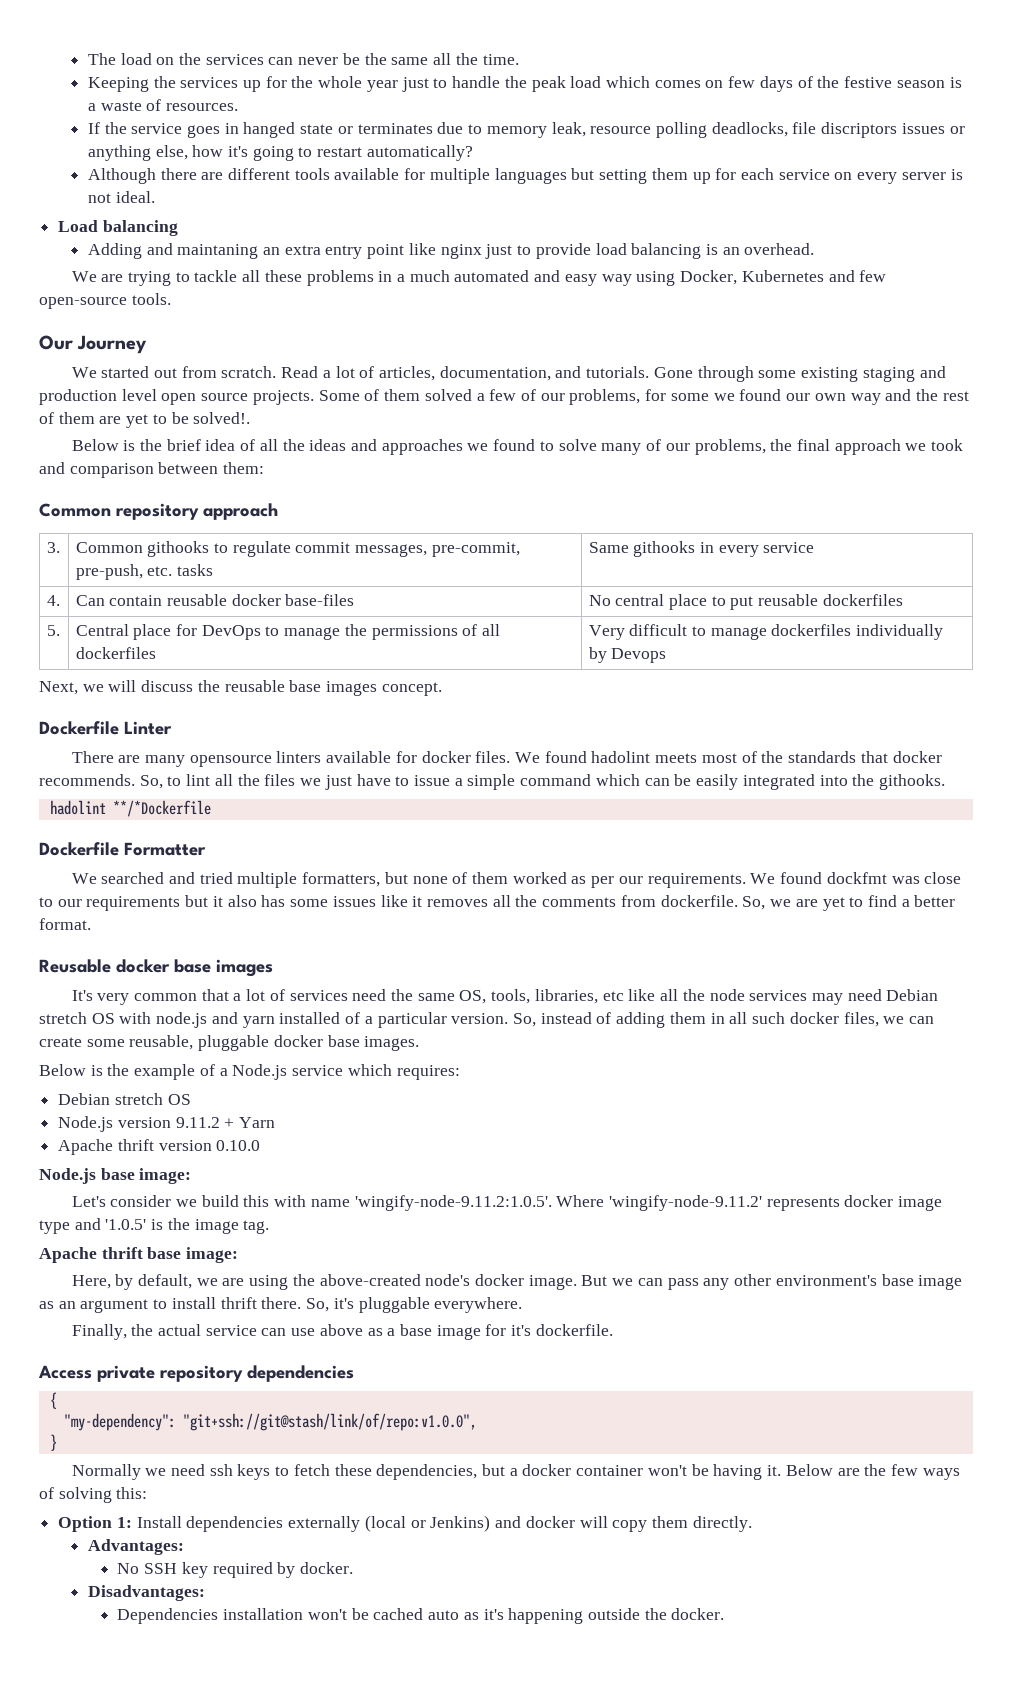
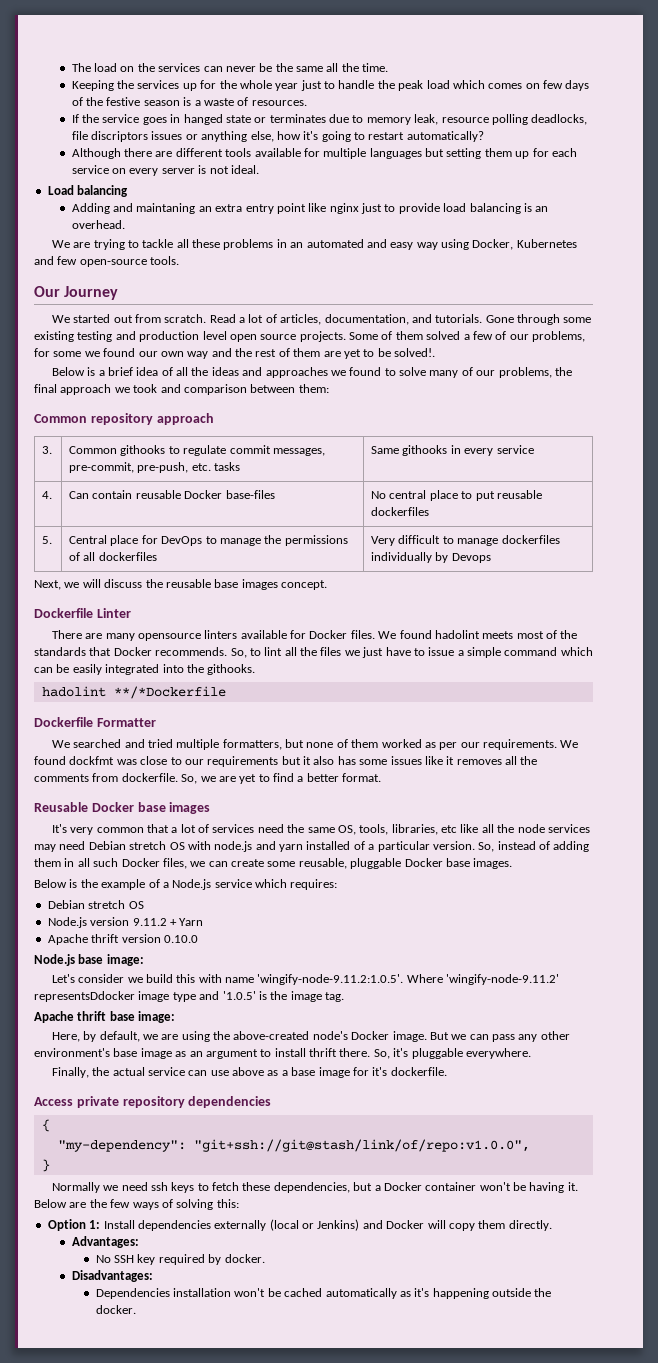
[397,270,450,282] a much -> [290,242,304,248] an
[862,367,915,382] staging -> [77,331,113,342] testing
[139,439,162,451] the -> [98,370,105,376] a
[231,594,281,606] docker -> [184,490,223,499] Docker
[421,751,471,763] docker -> [309,630,348,639] Docker
[892,751,942,763] docker -> [113,647,152,656] Docker
[116,959,170,973] docker -> [91,802,134,812] Docker
[789,1012,839,1024] docker -> [121,858,160,867] Docker
[273,1035,323,1047] docker -> [404,858,443,867] Docker
[766,1195,894,1211] represents docker -> [34,991,135,1002] representsDdocker
[475,1274,525,1286] docker -> [351,1031,390,1040] Docker
[522,1464,572,1476] docker -> [383,1182,422,1191] Docker
[525,1516,575,1528] docker -> [386,1220,425,1229] Docker
[428,1610,460,1620] auto -> [325,1288,397,1299] automatically

